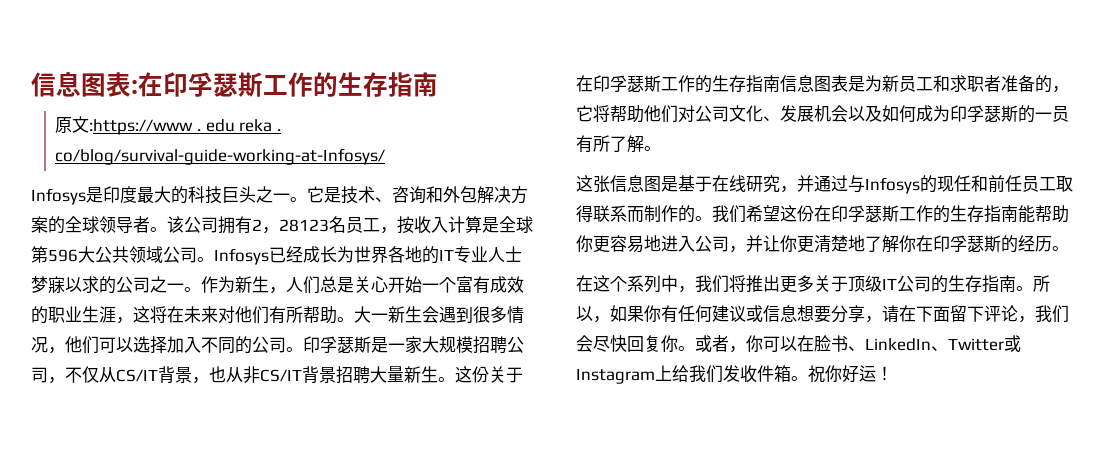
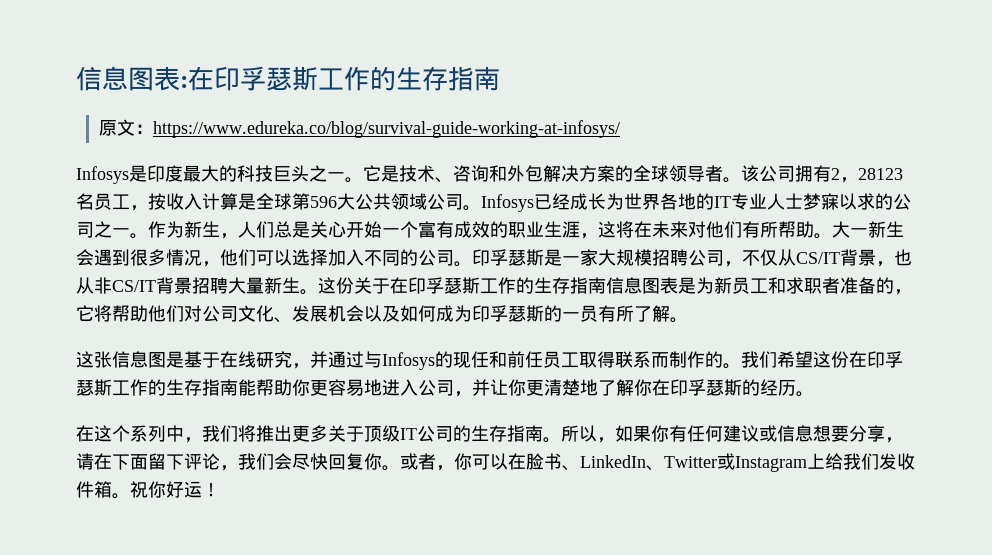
[89,119,281,135] [55,148,386,165] :https://www . edu reka . co/blog/survival-guide-working-at-Infosys/ -> [134,120,620,138] ：https://www.edureka.co/blog/survival-guide-working-at-infosys/

